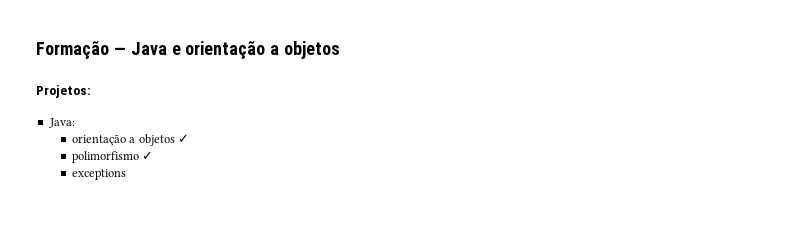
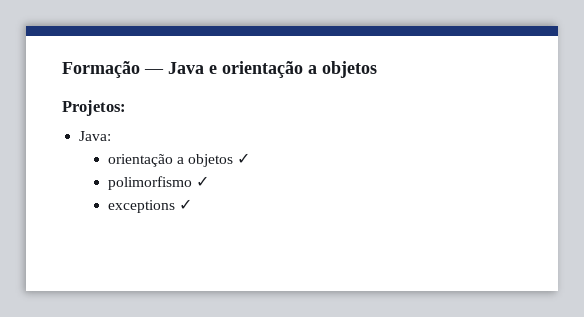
(126, 174) none -> [178,199,192,210] ✓

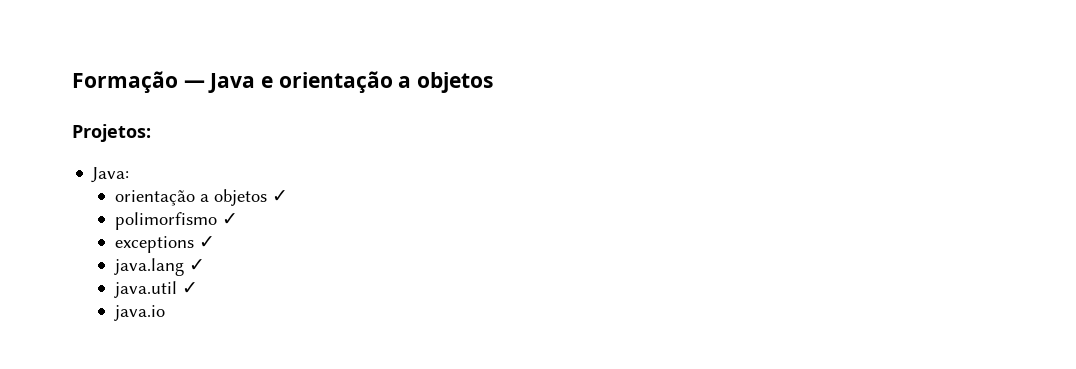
(192, 204) none -> [114,258,206,276] [114,281,199,298] [114,305,166,321] // java.lang ✓ // java.util ✓ // java.io

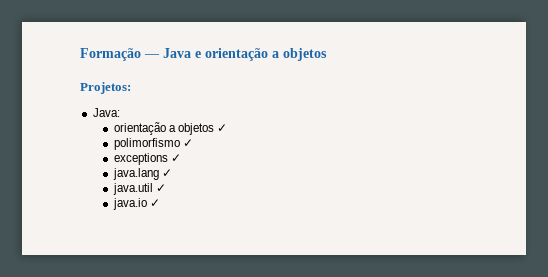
(166, 313) none -> [149,199,160,207] ✓

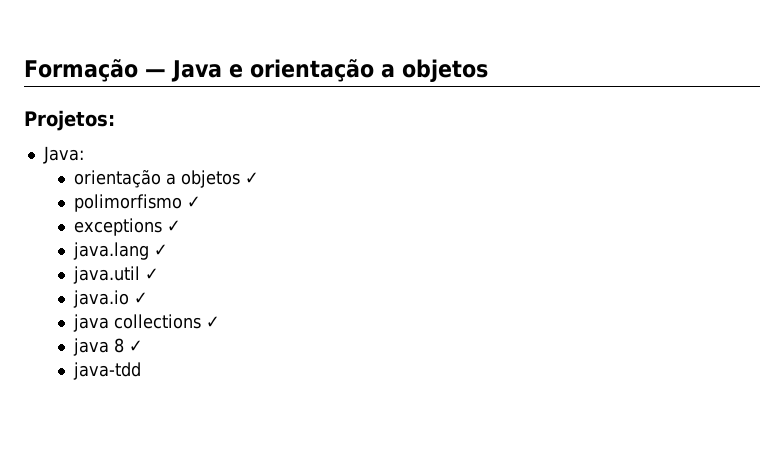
(160, 203) none -> [73,314,221,332] [73,338,144,356] [73,362,142,380] // java collections ✓ // java 8 ✓ // java-tdd

